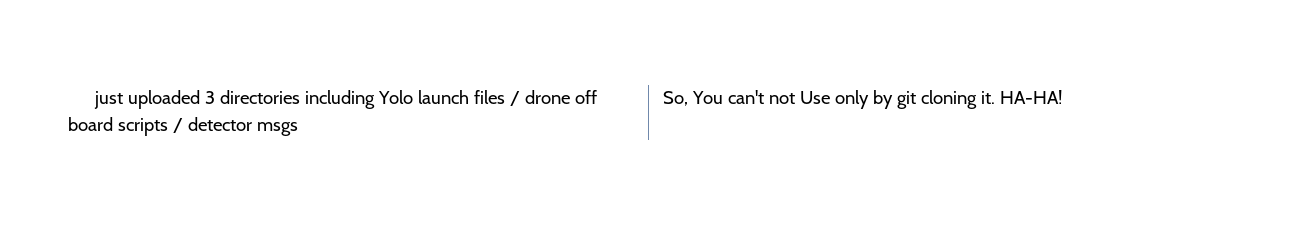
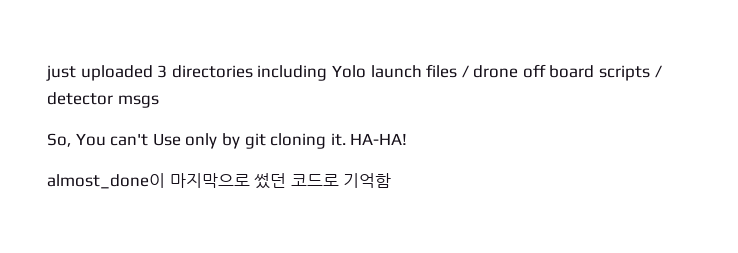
[768,93,795,104] not -> (149, 139) none
(1062, 97) none -> [47,173,392,189] // almost_done이 마지막으로 썼던 코드로 기억함

